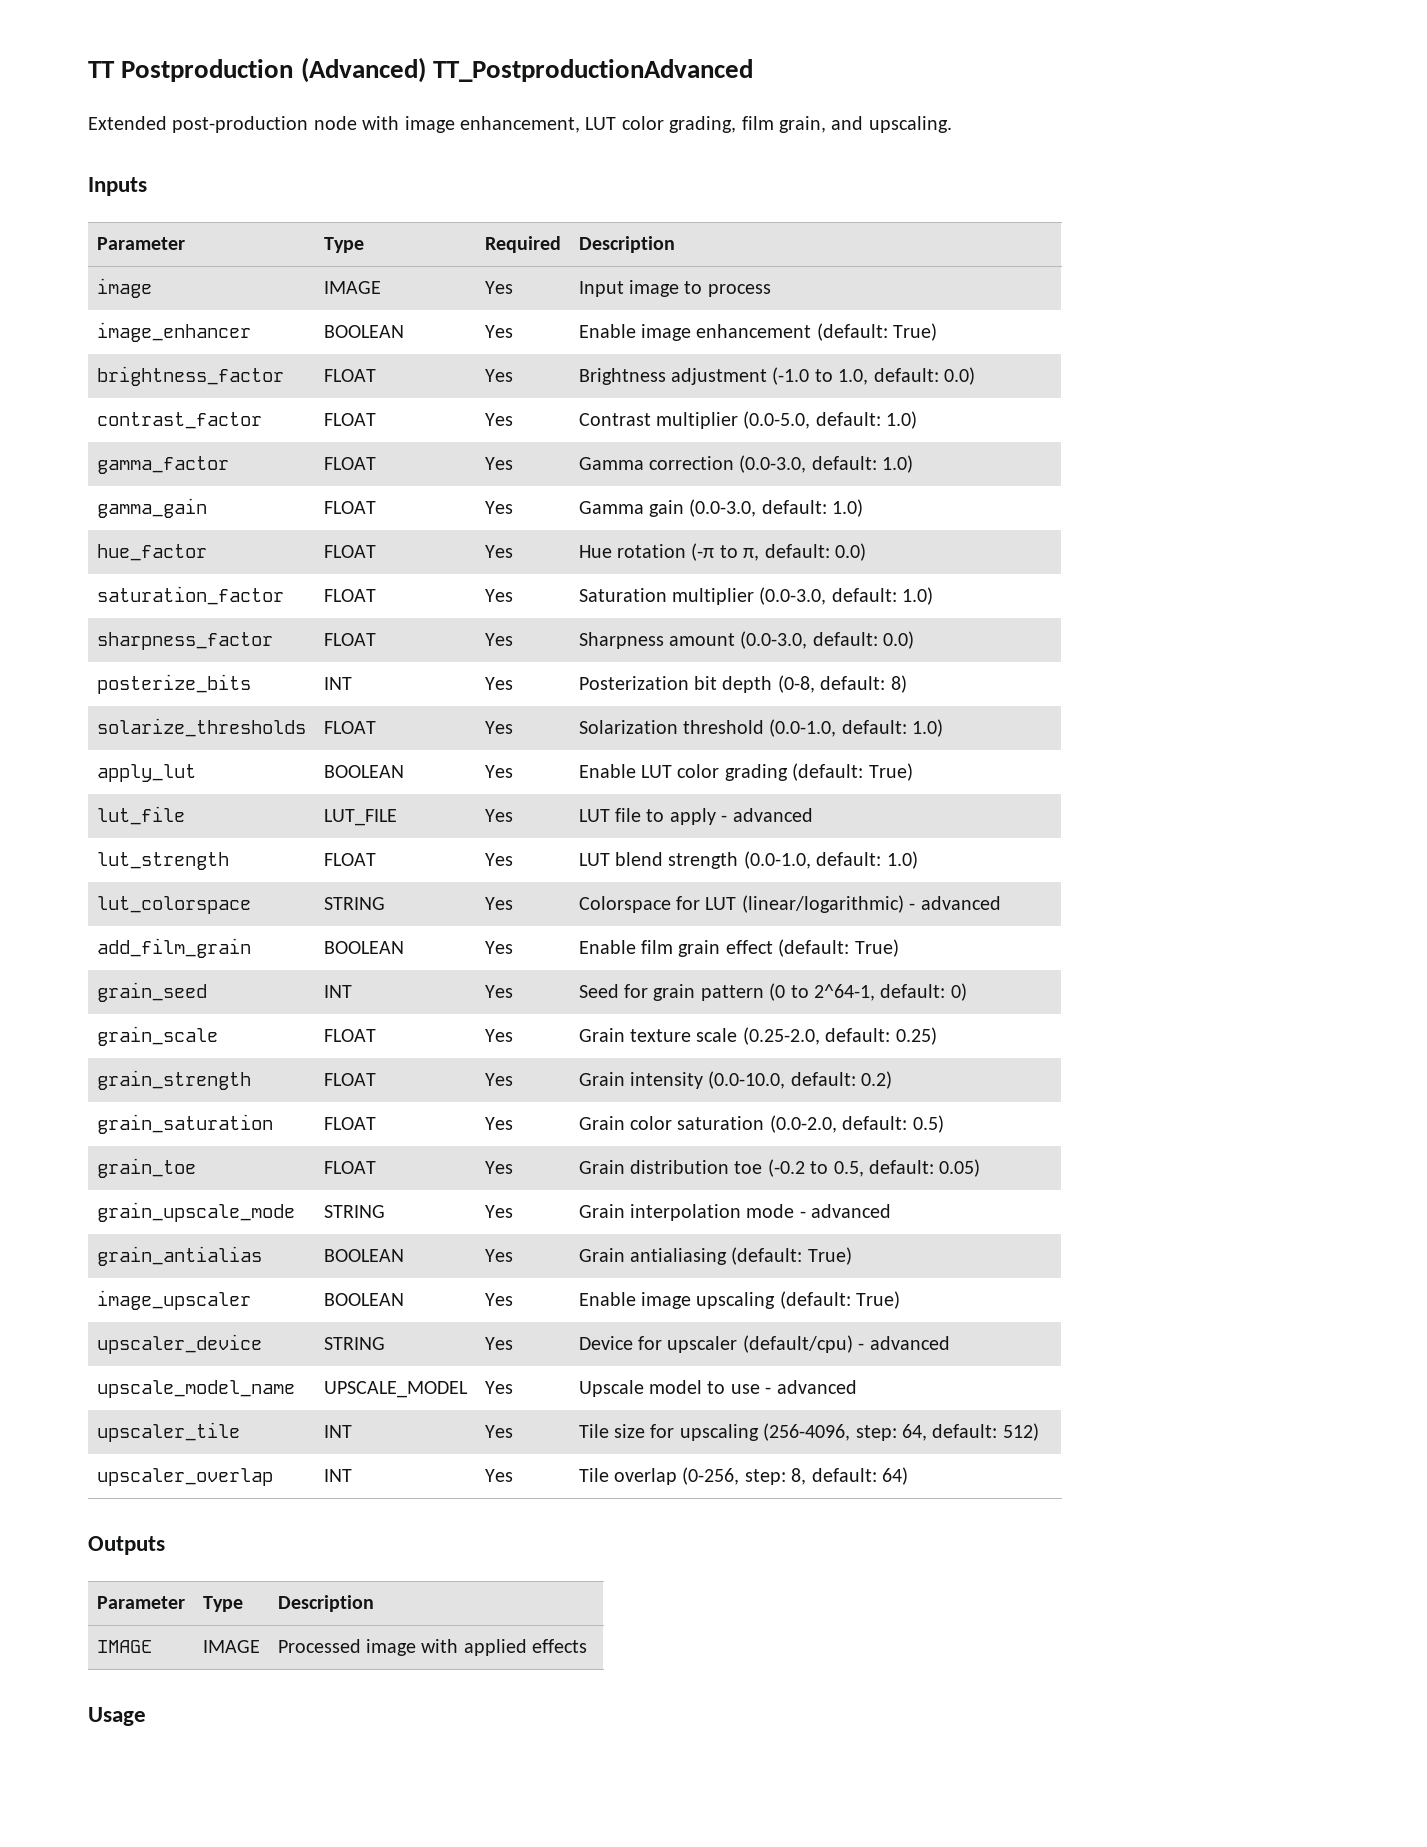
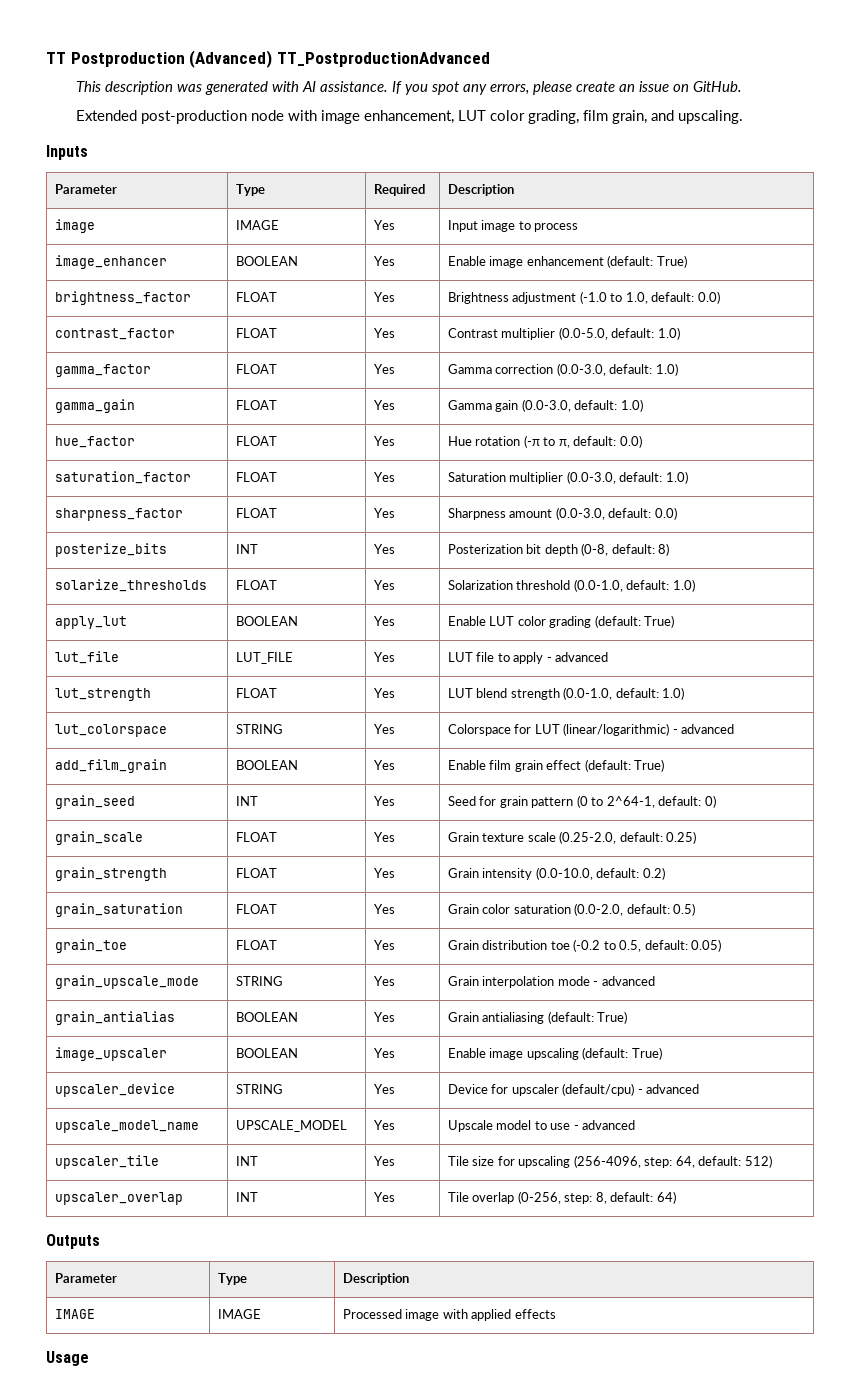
(753, 70) none -> [75,81,742,95] // This description was generated with AI assistance. If you spot any errors, please create an issue on GitHub.

